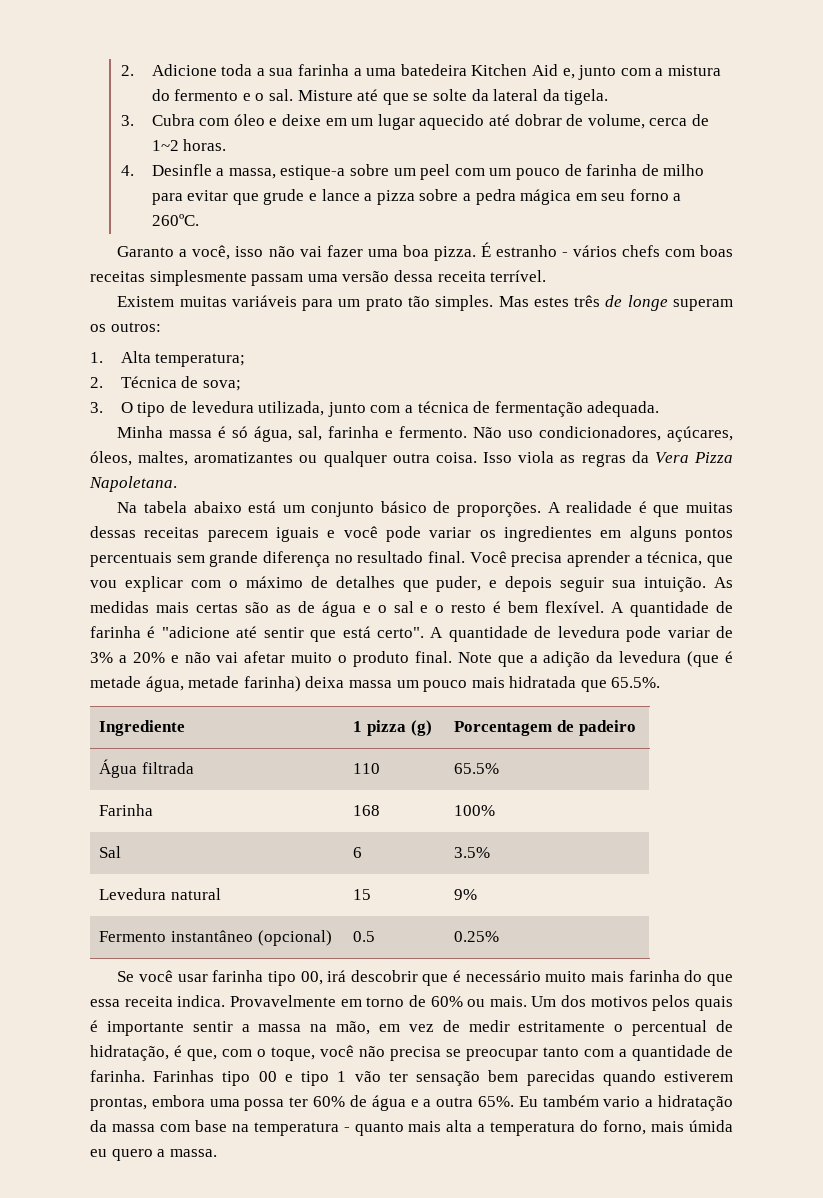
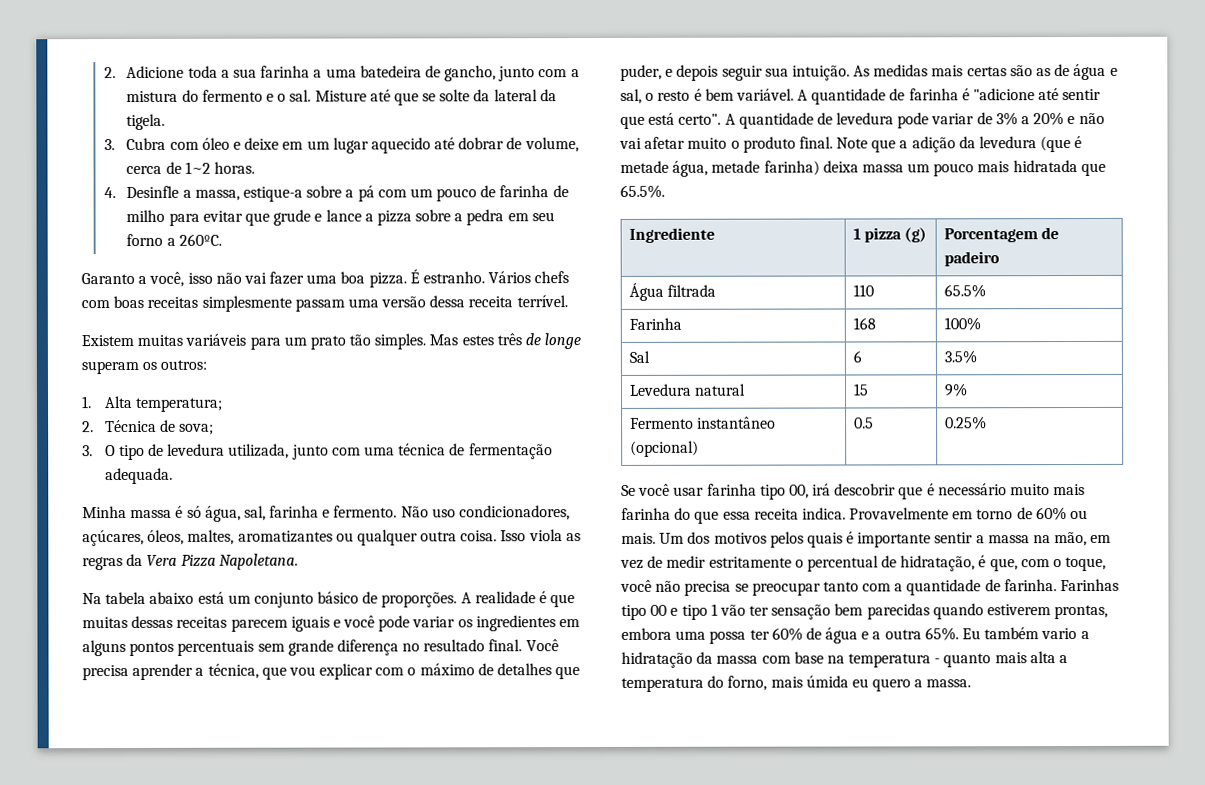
[471,64,575,79] Kitchen Aid e, -> [424,65,497,82] de gancho,
[393,164,451,180] um peel -> [345,185,375,202] a pá
[520,189,572,205] mágica -> (505, 217) none
[495,245,617,257] estranho - vários -> [423,271,532,284] estranho. Vários
[404,405,413,413] a -> [363,446,395,456] uma
[377,601,429,613] o sal e -> [620,88,642,104] sal,
[545,601,605,613] flexível. -> [735,88,794,101] variável.

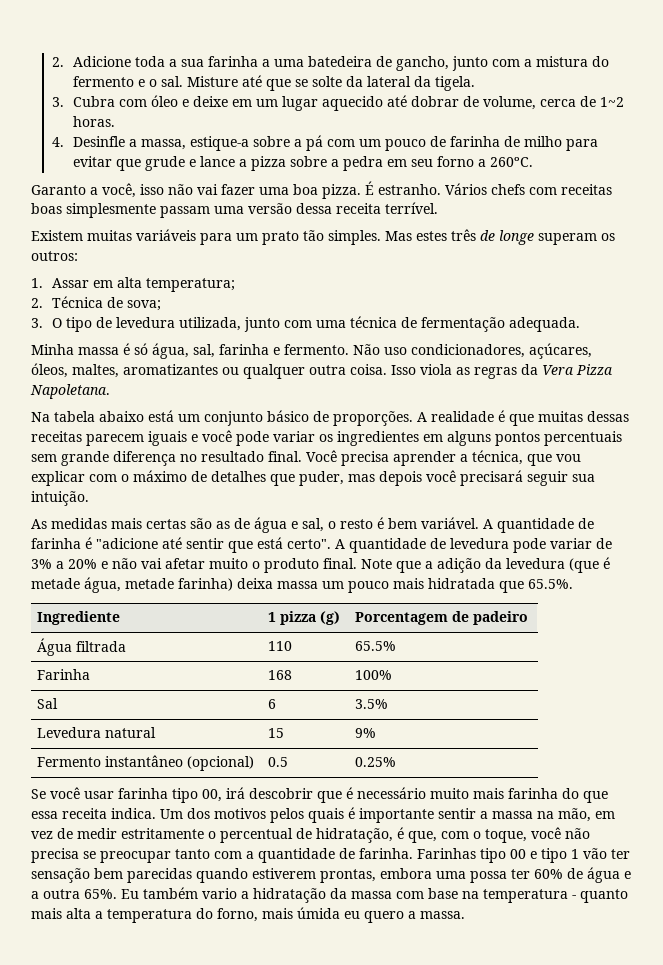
[113,295,199,309] boas receitas -> [561,184,612,195] [31,203,62,214] receitas boas
[104,395,133,409] Alta -> [52,277,143,288] Assar em alta
[665,64,719,81] e depois -> [348,470,523,486] mas depois você precisará
(850, 73) none -> (89, 498) //
[849,507,1089,521] [621,532,656,544] Provavelmente em torno de 60% ou mais. -> (156, 813) none

